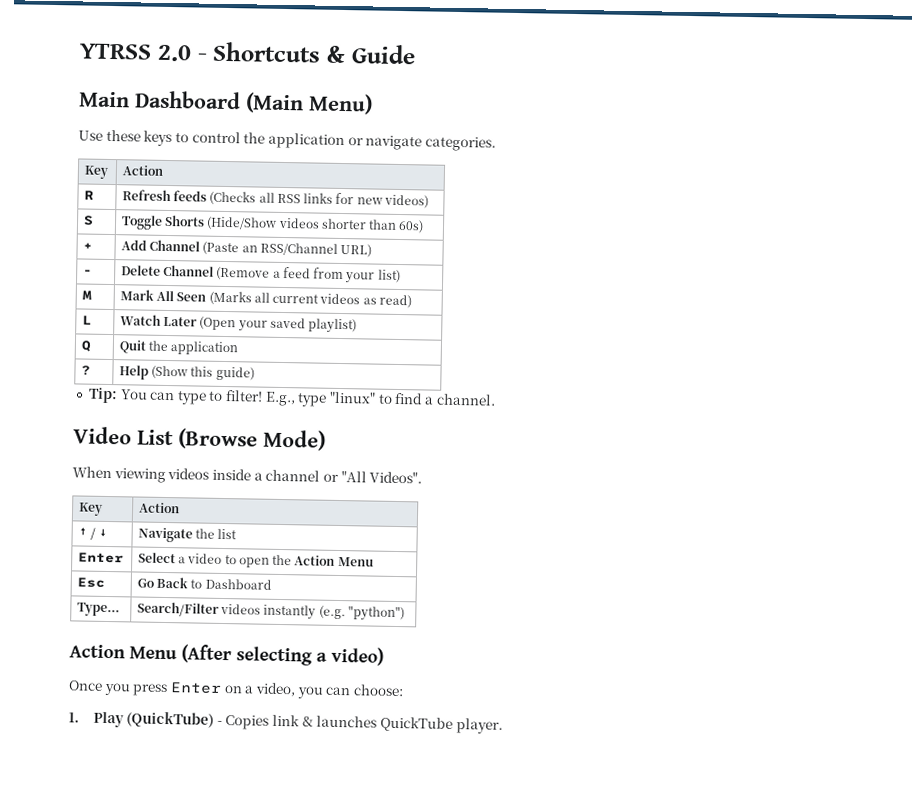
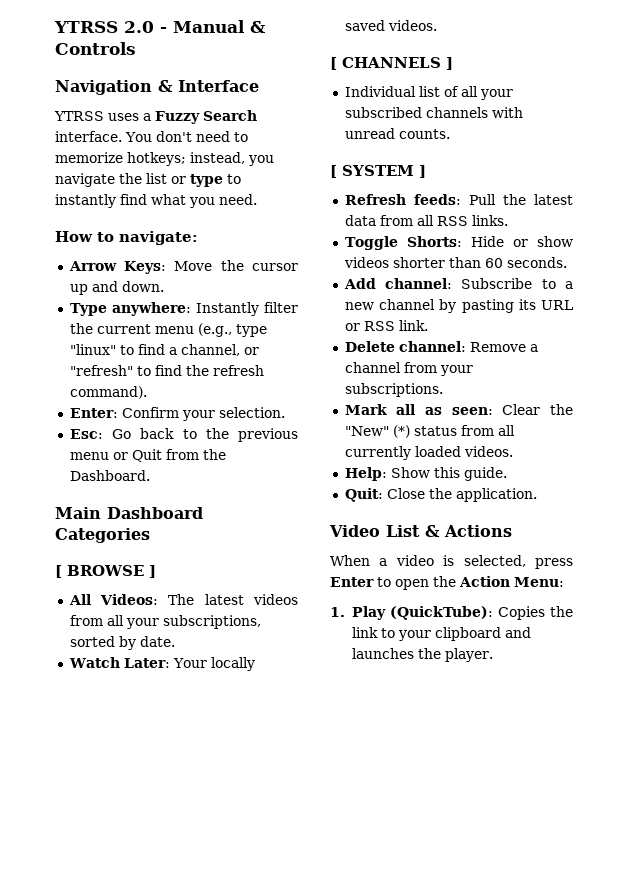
[212,41,416,65] [79,90,373,115] [78,129,496,152] [84,165,110,179] [122,165,165,176] [84,190,95,200] [122,189,429,209] [83,215,95,226] [121,214,425,234] [83,242,94,250] [121,239,373,258] [83,269,94,275] [121,264,401,284] [82,290,93,300] [120,289,412,309] [82,315,93,325] [120,314,358,334] [81,340,92,352] [119,340,239,356] [81,365,92,376] [119,365,255,381] [87,387,296,407] Shortcuts & Guide // Main Dashboard (Main Menu) // Use these keys to control the application or navigate categories. // Key | Action // R | Refresh feeds (Checks all RSS links for new videos) // S | Toggle Shorts (Hide/Show videos shorter than 60s) // + | Add Channel (Paste an RSS/Channel URL) // - | Delete Channel (Remove a feed from your list) // M | Mark All Seen (Marks all current videos as read) // L | Watch Later (Open your saved playlist) // Q | Quit the application // ? | Help (Show this guide) // Tip: You can type to filter! E.g., -> [173,20,266,33] [55,42,136,55] [55,80,259,95] [54,110,257,124] [55,131,248,142] [55,152,274,166] [55,173,241,187] [55,194,257,208] [55,231,198,245] [68,260,298,274] [69,281,164,295] [69,302,298,316] [69,323,232,337] Manual & Controls // Navigation & Interface // YTRSS uses a Fuzzy Search interface. You don't need to memorize hotkeys; instead, you navigate the list or type to instantly find what you need. // How to navigate: // Arrow Keys: Move the cursor up and down. // Type anywhere: Instantly filter the current menu (e.g.,
[435,393,496,406] channel. -> [180,344,259,356] [69,365,264,376] [69,386,147,399] [69,407,285,421] [69,428,298,442] [69,449,226,462] [69,470,150,481] [55,507,203,519] [55,528,150,543] [55,565,156,578] [68,594,298,605] [69,615,261,629] [69,636,175,650] [68,657,255,671] [344,20,437,31] [330,57,453,70] [344,86,513,100] [344,107,523,118] [344,128,450,139] [330,165,426,178] [344,194,573,205] [344,215,508,226] [344,236,573,250] [343,257,567,268] [343,278,573,289] [344,299,573,313] [344,320,428,331] [344,341,538,352] [344,362,473,376] [344,383,443,397] [344,404,573,415] [344,425,515,438] [344,446,513,460] [344,467,507,481] [344,488,537,502] channel, or "refresh" to find the refresh command). // Enter: Confirm your selection. // Esc: Go back to the previous menu or Quit from the Dashboard. // Main Dashboard Categories // [ BROWSE ] // All Videos: The latest videos from all your subscriptions, sorted by date. // Watch Later: Your locally saved videos. // [ CHANNELS ] // Individual list of all your subscribed channels with unread counts. // [ SYSTEM ] // Refresh feeds: Pull the latest data from all RSS links. // Toggle Shorts: Hide or show videos shorter than 60 seconds. // Add channel: Subscribe to a new channel by pasting its URL or RSS link. // Delete channel: Remove a channel from your subscriptions. // Mark all as seen: Clear the "New" (*) status from all currently loaded videos. // Help: Show this guide. // Quit: Close the application.
[178,428,326,451] (Browse Mode) -> [425,525,512,537] & Actions
[113,468,423,484] [78,502,104,516] [139,502,181,514] [78,527,109,540] [138,527,238,543] [78,552,125,564] [138,552,374,568] [77,577,106,588] [137,576,272,590] [77,602,121,617] [137,601,405,622] [69,644,384,666] [68,680,404,699] [68,711,454,733] viewing videos inside a channel or "All Videos". // Key | Action // ↑ / ↓ | Navigate the list // Enter | Select a video to open the Action Menu // Esc | Go Back to Dashboard // Type... | Search/Filter videos instantly (e.g. "python") // Action Menu (After selecting a video) // Once you press Enter on a video, you can choose: // 1. Play (QuickTube) - Copies link & launches QuickTube -> [379,555,573,569] [330,576,564,590] [330,606,573,620] [351,627,531,641] [351,648,441,659] a video is selected, press Enter to open the Action Menu: // 1. Play (QuickTube): Copies the link to your clipboard and launches the

